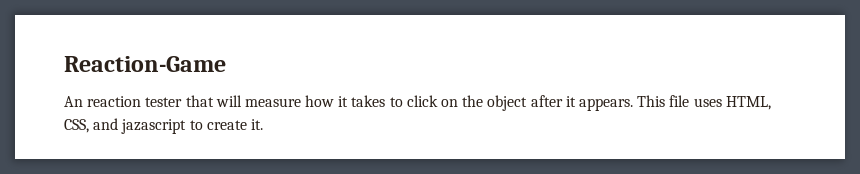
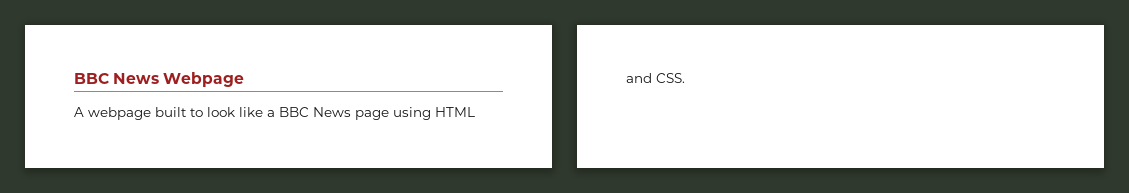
[64,56,226,72] [64,95,771,111] [64,118,263,134] Reaction-Game // An reaction tester that will measure how it takes to click on the object after it appears. This file uses HTML, CSS, and jazascript to create it. -> [74,72,245,87] [74,107,475,120] [626,73,685,83] BBC News Webpage // A webpage built to look like a BBC News page using HTML and CSS.

